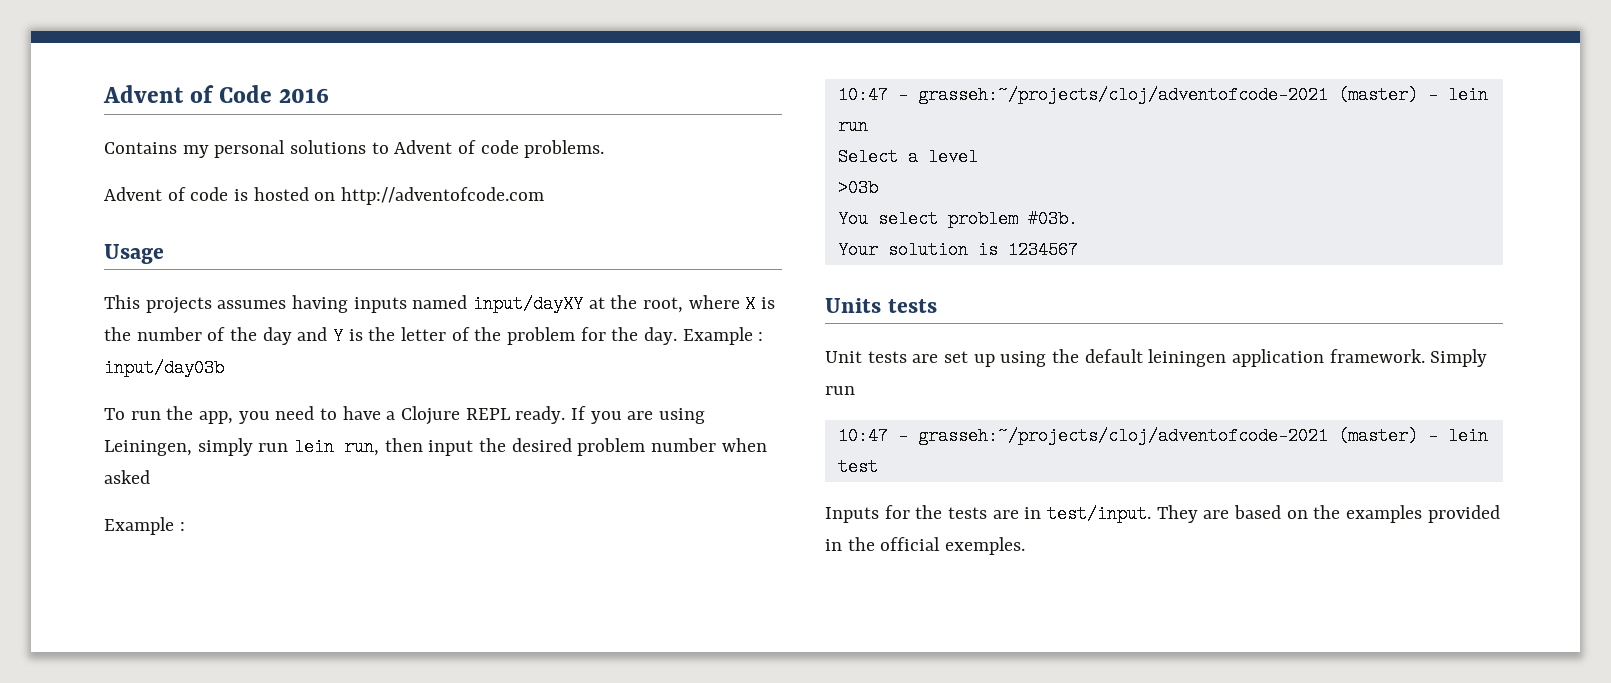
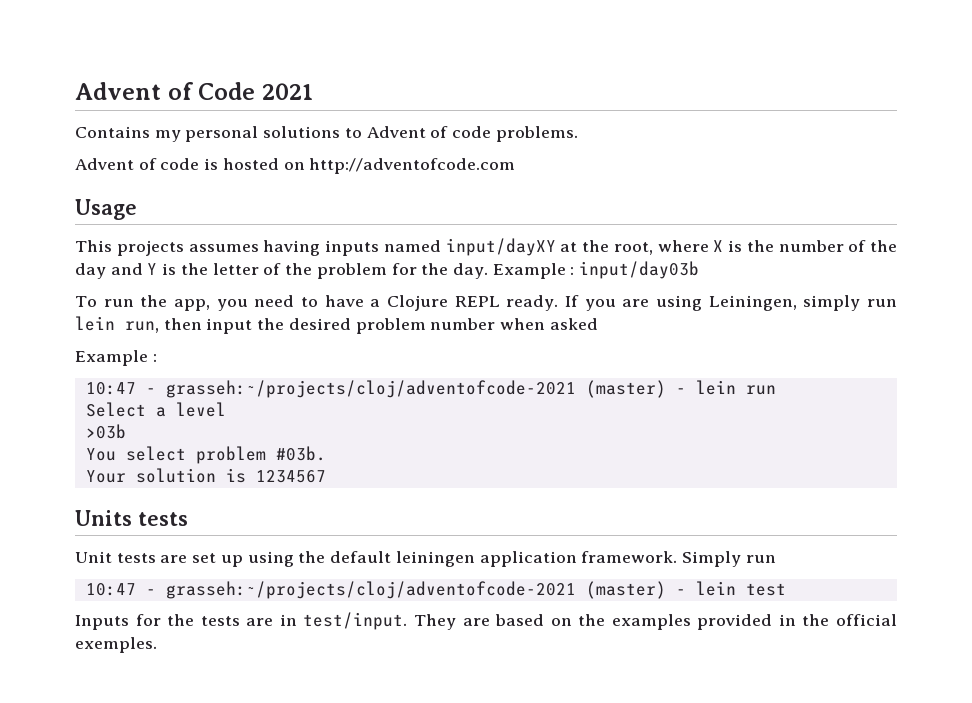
[279,88,330,103] 2016 -> [261,83,313,100] 2021

